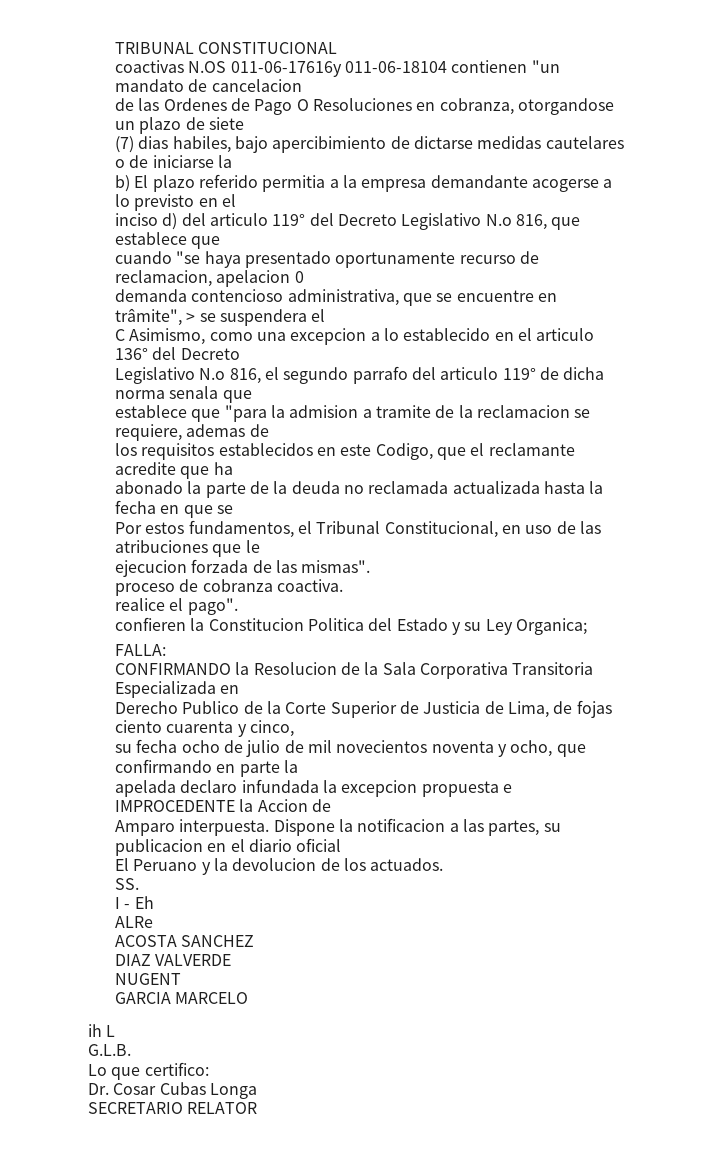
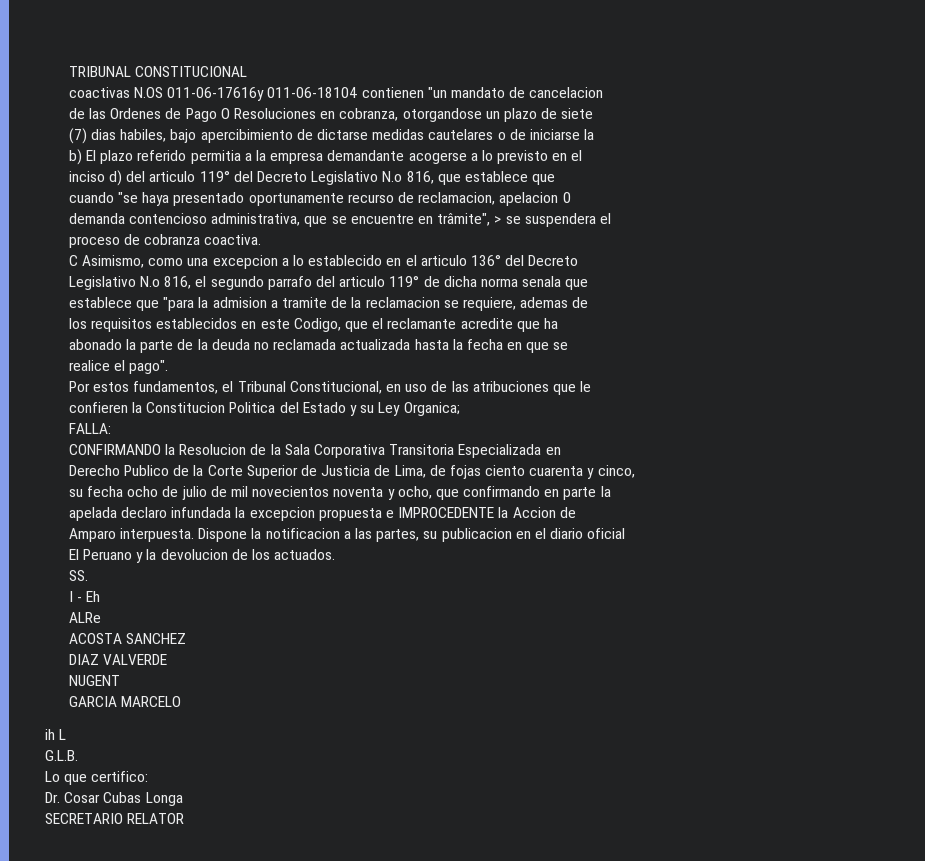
(326, 315) none -> [68,234,262,248] // proceso de cobranza coactiva.
(234, 509) none -> [68,360,169,374] // realice el pago".
[115,559,371,577] [115,579,344,596] [115,598,238,615] // ejecucion forzada de las mismas". // proceso de cobranza coactiva. // realice el pago". -> (592, 386) none

